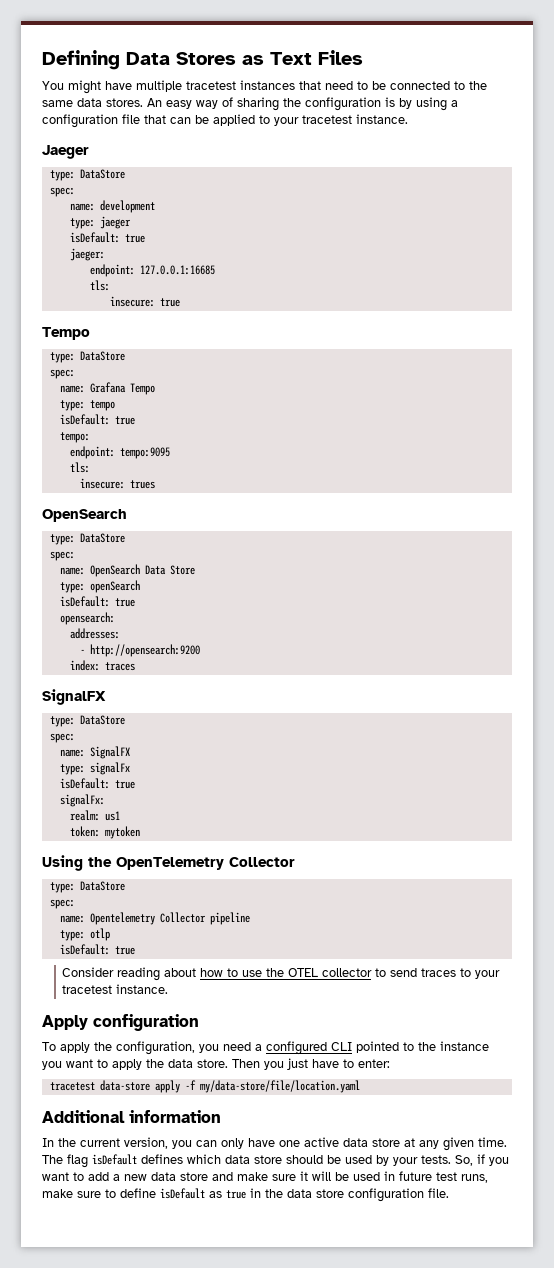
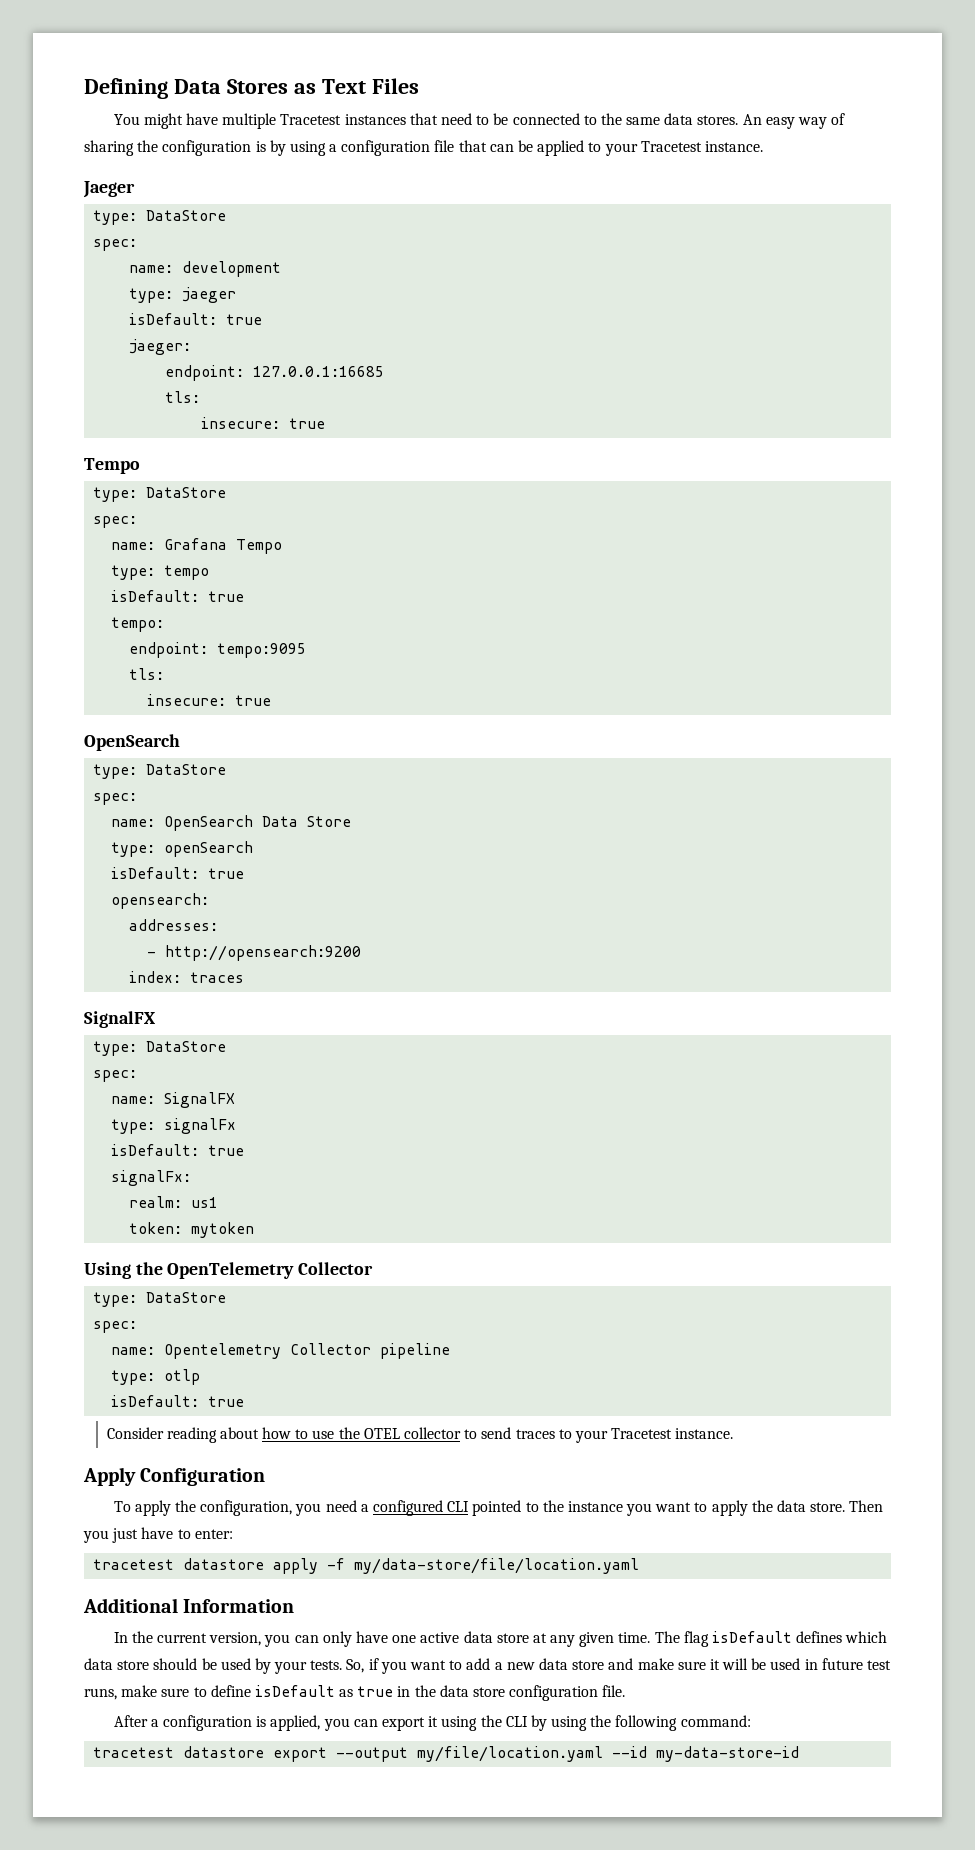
[186,81,236,90] tracetest -> [280,114,342,125] Tracetest
[302,115,352,124] tracetest -> [640,141,702,152] Tracetest
[129,480,155,489] trues -> [235,695,272,706] true
[62,985,113,994] tracetest -> [611,1428,673,1439] Tracetest
[93,1014,199,1031] configuration -> [140,1468,266,1486] Configuration
[99,1080,150,1091] data-store -> [183,1558,265,1570] datastore
[129,1110,221,1123] information -> [183,1599,295,1613] Information
(449, 1193) none -> [113,1715,751,1731] [93,1746,800,1762] // After a configuration is applied, you can export it using the CLI by using the following command: // tracetest datastore export --output my/file/location.yaml --id my-data-store-id

